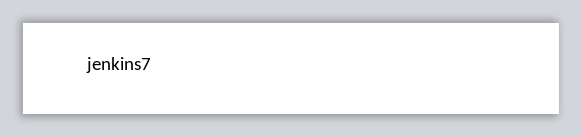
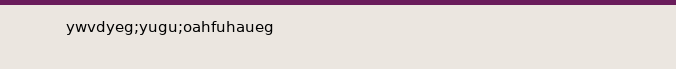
[86,57,151,73] jenkins7 -> [66,21,274,35] ywvdyeg;yugu;oahfuhaueg

